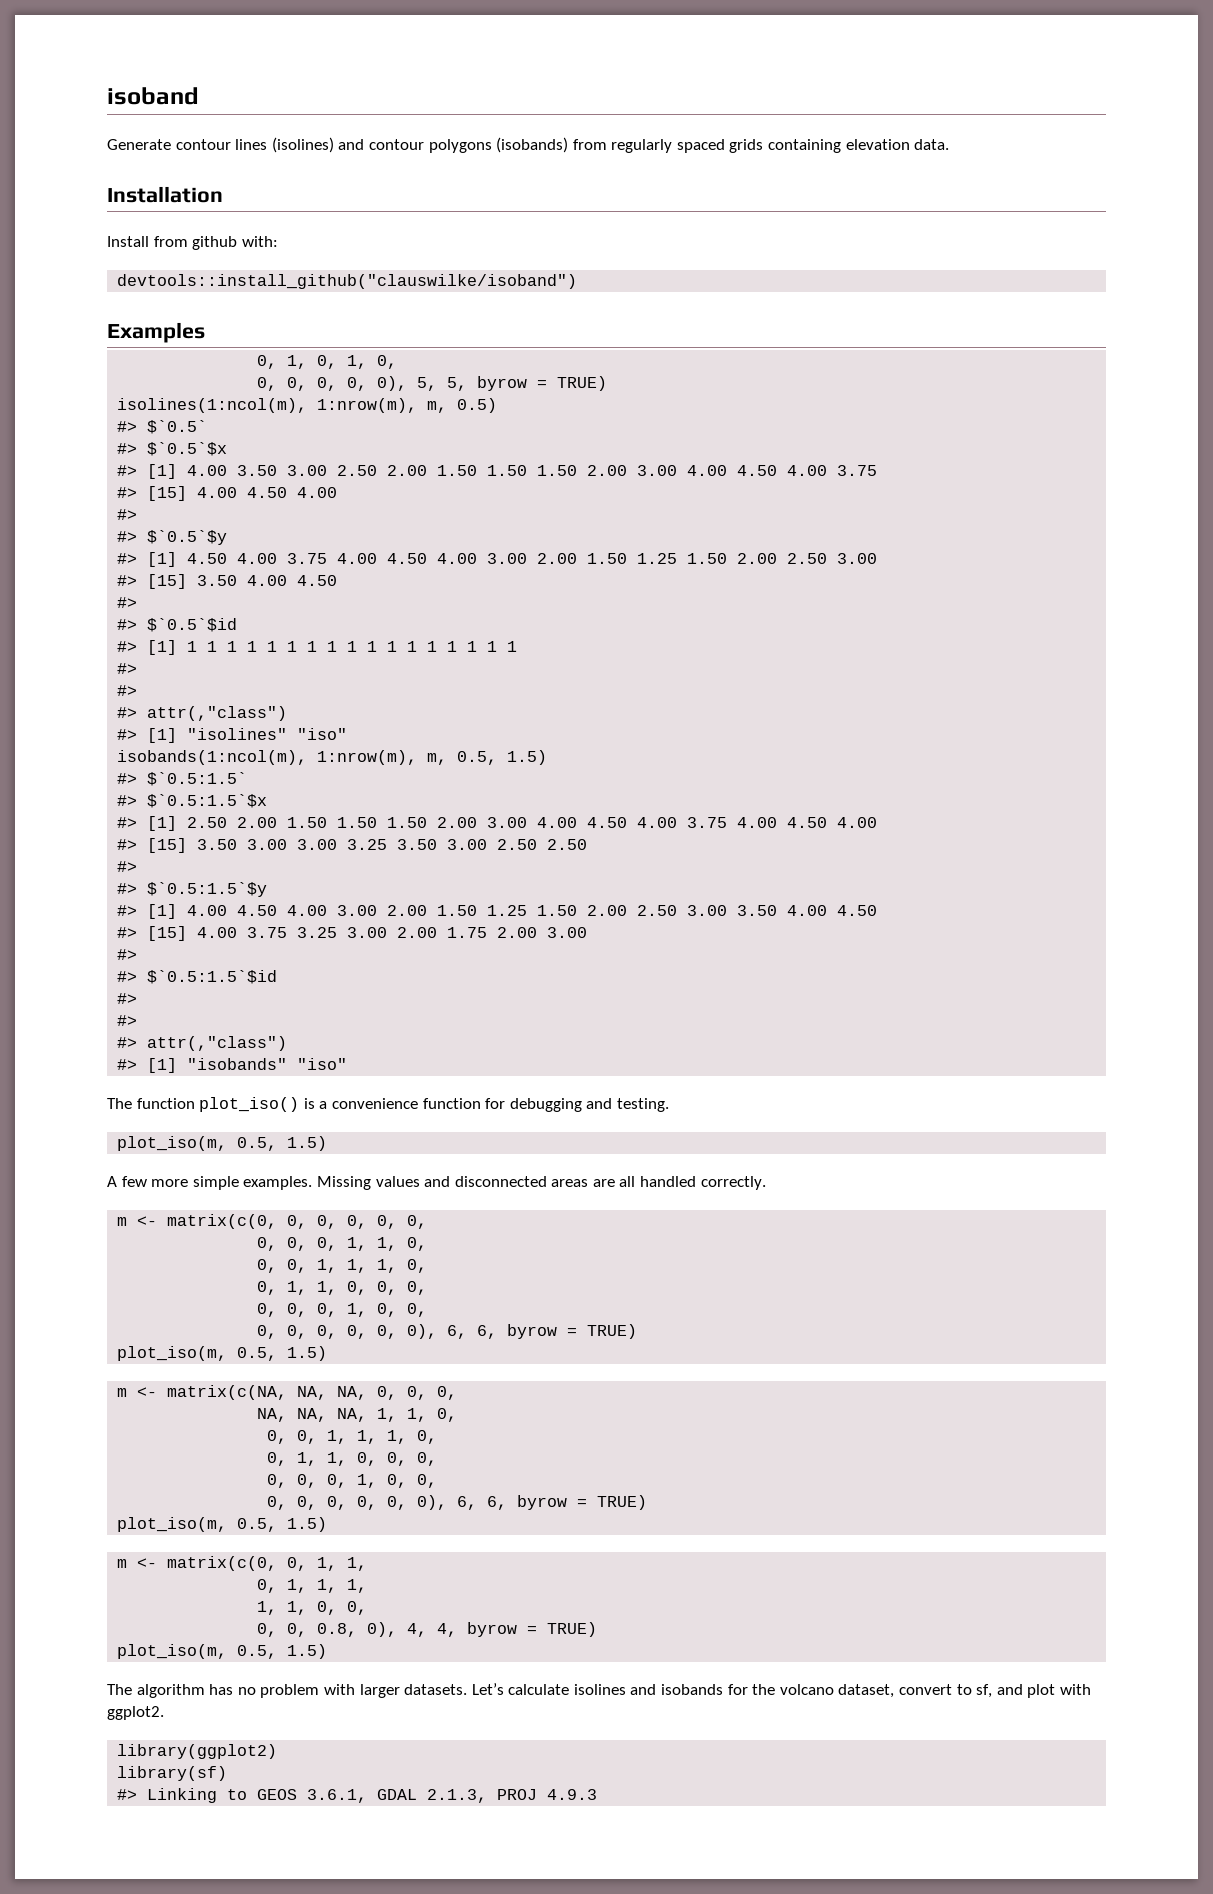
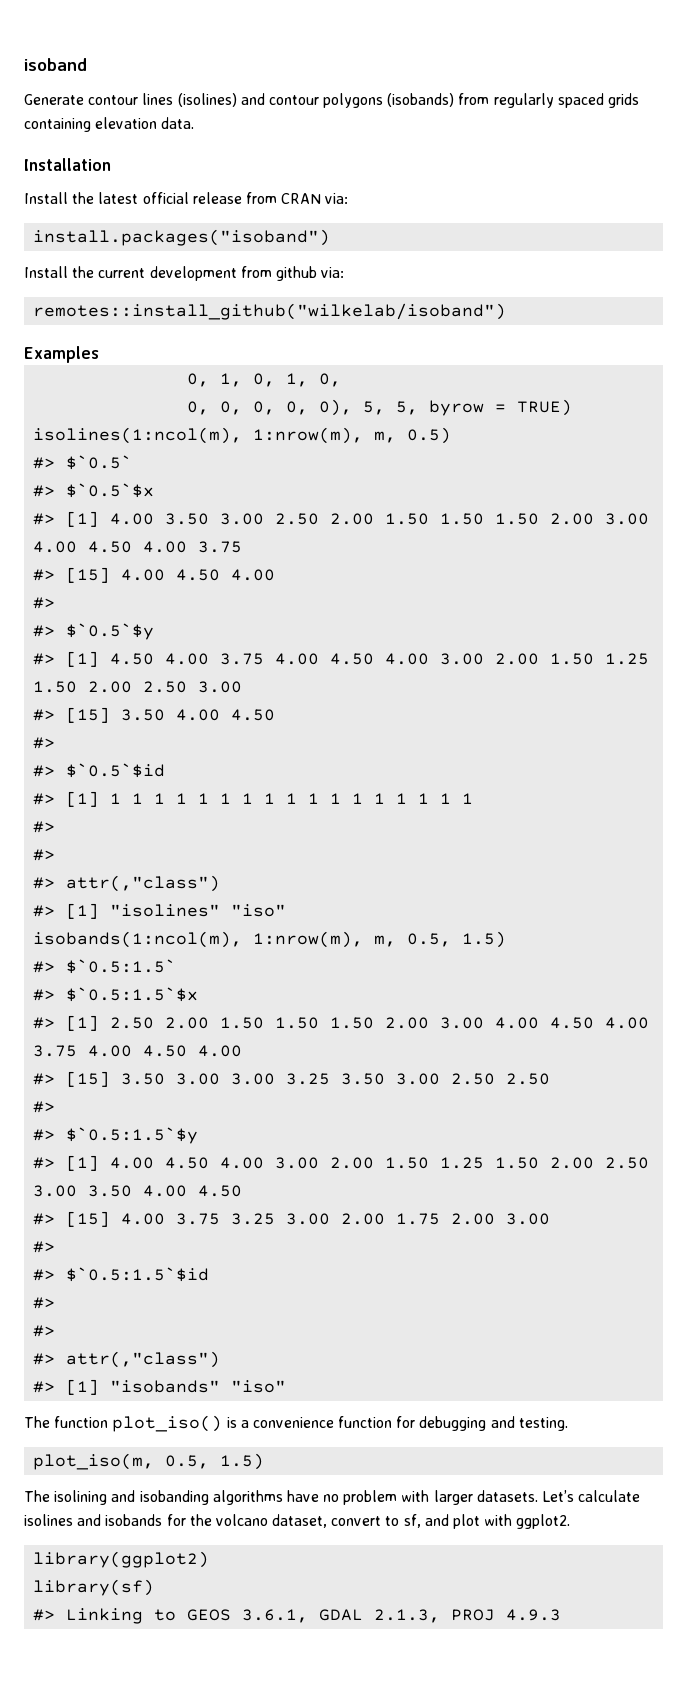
[153,236,278,250] [117,274,578,289] from github with: // devtools::install_github("clauswilke/isoband") -> [72,192,349,204] [33,229,331,246] [24,266,345,281] [33,303,507,320] the latest official release from CRAN via: // install.packages("isoband") // Install the current development from github via: // remotes::install_github("wilkelab/isoband")
[107,1176,766,1190] [117,1214,428,1229] [257,1237,428,1251] [257,1259,428,1273] [257,1281,428,1295] [257,1303,428,1317] [257,1324,638,1339] [117,1346,328,1361] [117,1385,458,1400] [257,1408,458,1422] [267,1430,438,1444] [267,1452,438,1466] [267,1474,438,1488] [267,1495,648,1510] [117,1517,328,1532] [117,1556,368,1571] [257,1579,368,1593] [257,1601,368,1615] [257,1622,598,1637] [117,1644,328,1659] [107,1684,234,1698] A few more simple examples. Missing values and disconnected areas are all handled correctly. // m <- matrix(c(0, 0, 0, 0, 0, 0, // 0, 0, 0, 1, 1, 0, // 0, 0, 1, 1, 1, 0, // 0, 1, 1, 0, 0, 0, // 0, 0, 0, 1, 0, 0, // 0, 0, 0, 0, 0, 0), 6, 6, byrow = TRUE) // plot_iso(m, 0.5, 1.5) // m <- matrix(c(NA, NA, NA, 0, 0, 0, // NA, NA, NA, 1, 1, 0, // 0, 0, 1, 1, 1, 0, // 0, 1, 1, 0, 0, 0, // 0, 0, 0, 1, 0, 0, // 0, 0, 0, 0, 0, 0), 6, 6, byrow = TRUE) // plot_iso(m, 0.5, 1.5) // m <- matrix(c(0, 0, 1, 1, // 0, 1, 1, 1, // 1, 1, 0, 0, // 0, 0, 0.8, 0), 4, 4, byrow = TRUE) // plot_iso(m, 0.5, 1.5) // The algorithm has -> [24,1490,319,1505] The isolining and isobanding algorithms have

